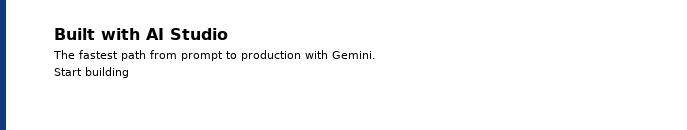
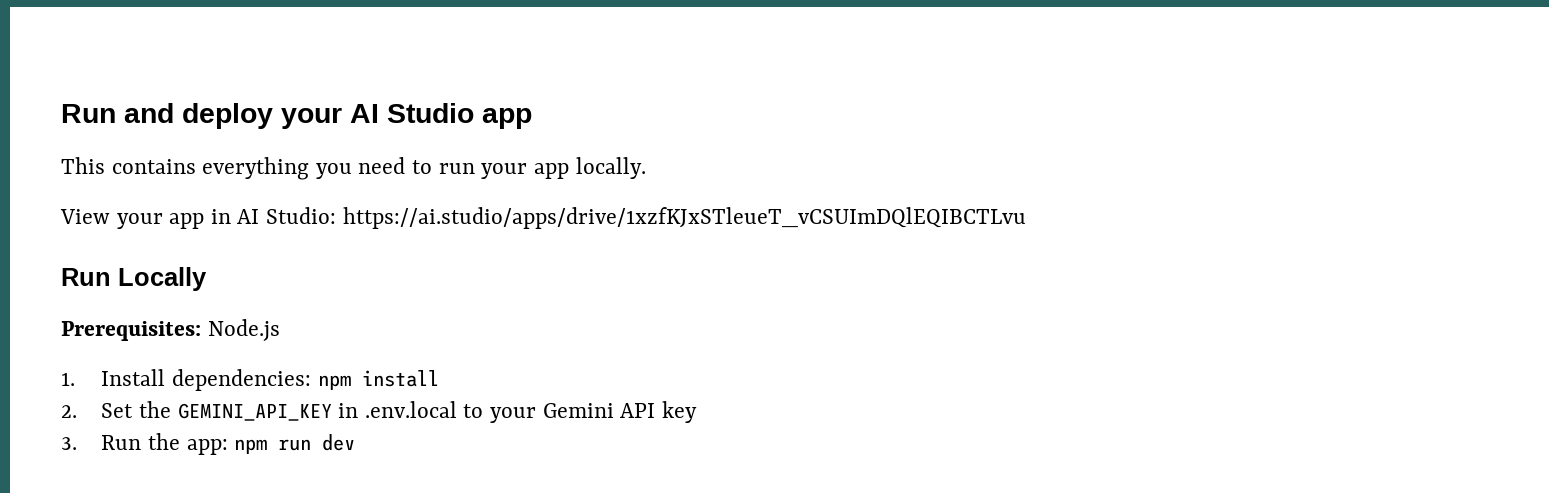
[54,28,228,40] [53,50,376,61] [54,67,129,78] Built with AI Studio // The fastest path from prompt to production with Gemini. // Start building -> [61,103,532,129] [61,157,646,180] [60,207,1026,229] [61,267,207,291] [61,319,280,341] [61,369,439,391] [61,401,697,423] [61,433,356,455] Run and deploy your AI Studio app // This contains everything you need to run your app locally. // View your app in AI Studio: https://ai.studio/apps/drive/1xzfKJxSTleueT_vCSUImDQlEQIBCTLvu // Run Locally // Prerequisites: Node.js // 1. Install dependencies: npm install // 2. Set the GEMINI_API_KEY in .env.local to your Gemini API key // 3. Run the app: npm run dev

